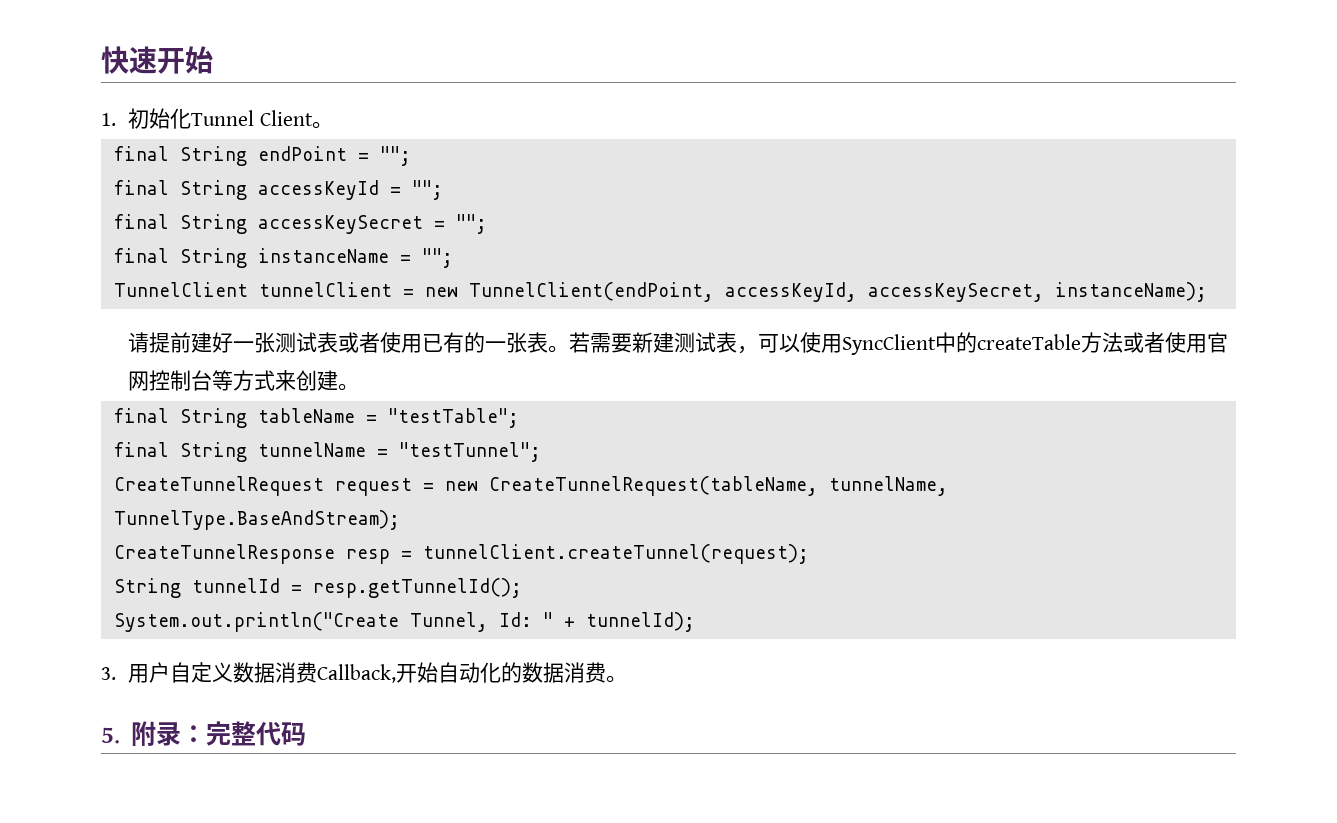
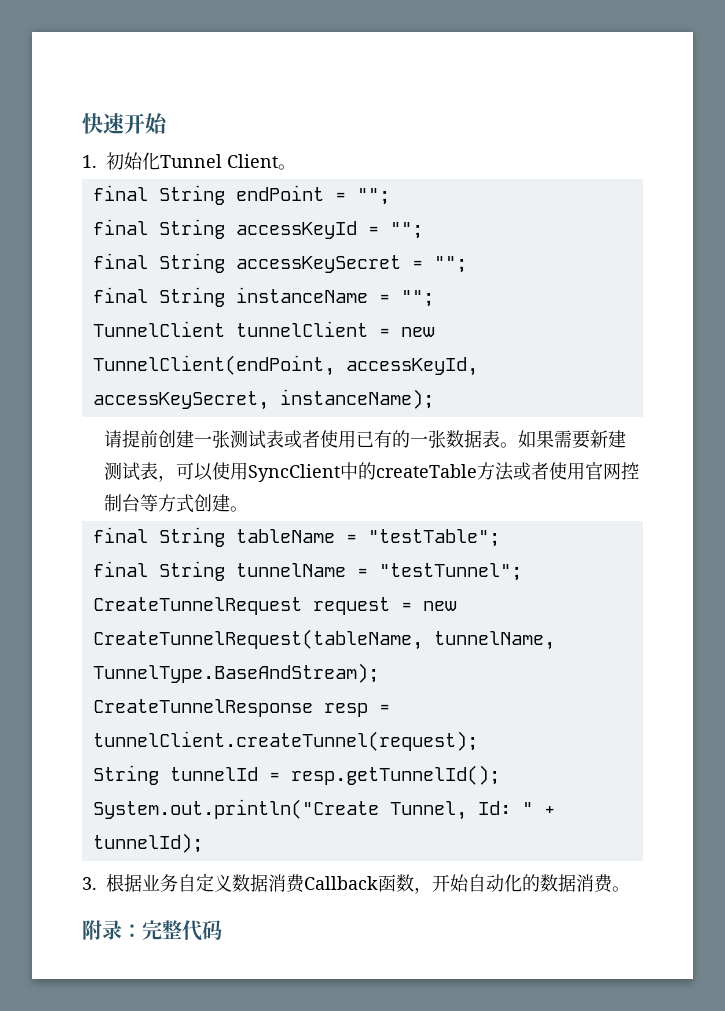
[191,332,234,353] 建好 -> [157,430,194,448] 创建
[527,332,591,353] 表。若 -> [445,430,554,448] 数据表。如果
[275,370,297,391] 来 -> (194, 503) none
[128,662,171,683] 用户 -> [106,874,178,892] 根据业务
[317,664,397,683] Callback, -> [304,874,432,894] Callback函数，
[101,727,120,744] 5. -> (630, 889) none

